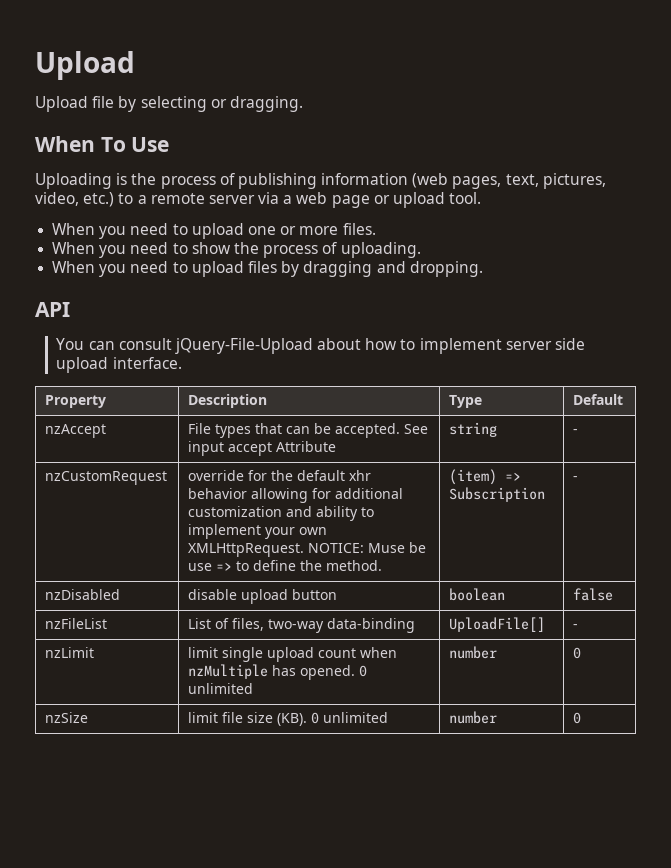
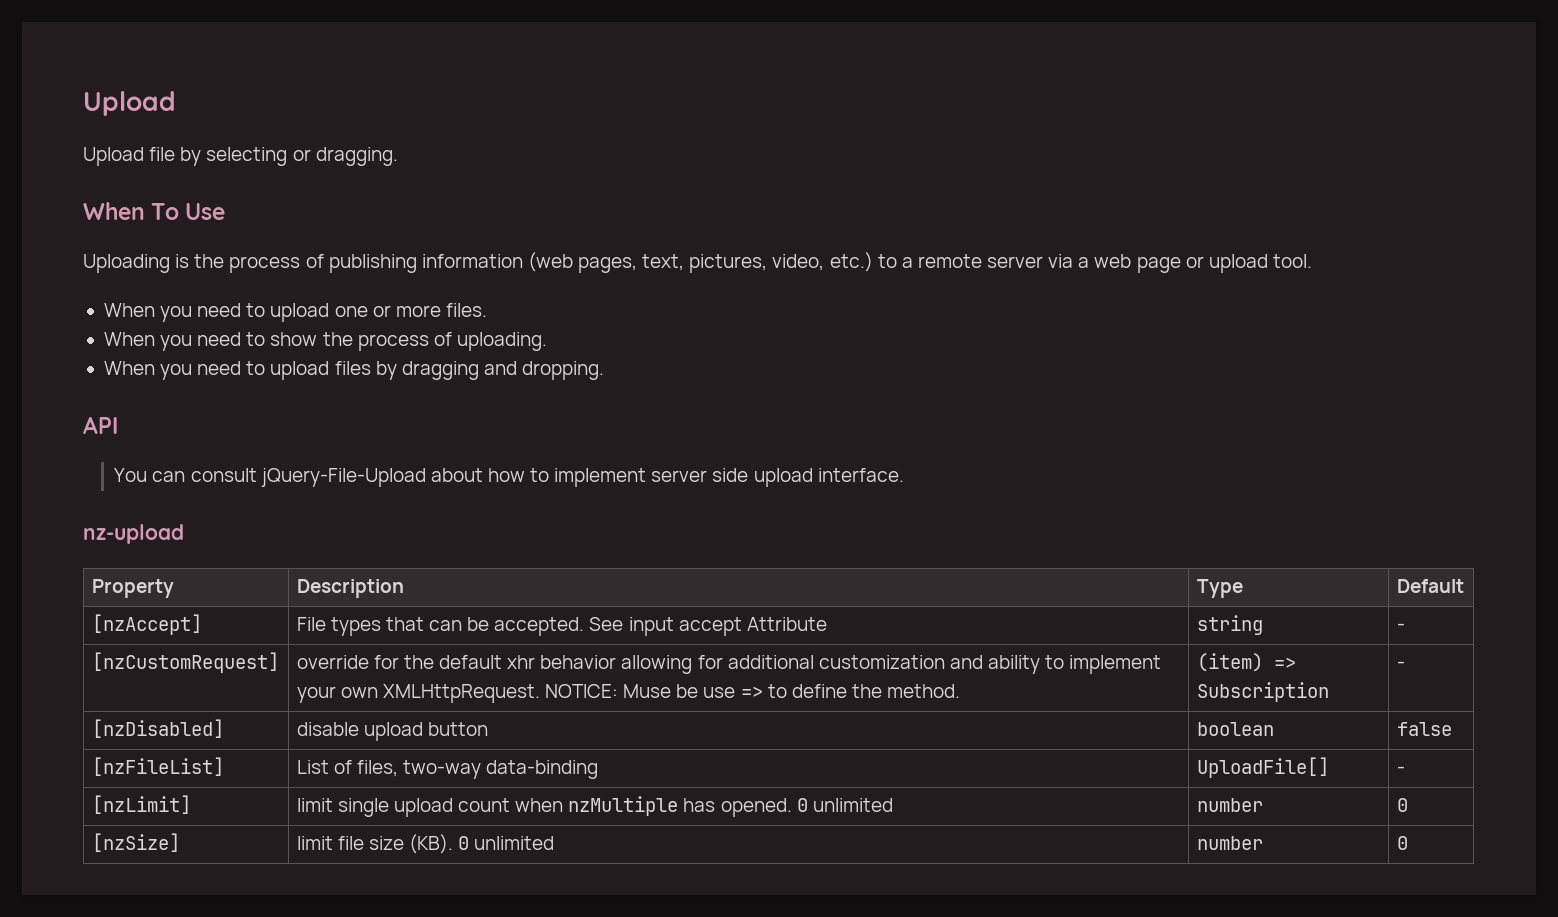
(182, 363) none -> [83,524,184,544] // nz-upload
[45,424,107,438] nzAccept -> [91,614,202,635] [nzAccept]
[45,471,168,485] nzCustomRequest -> [91,652,279,673] [nzCustomRequest]
[45,589,121,600] nzDisabled -> [91,719,224,738] [nzDisabled]
[45,618,108,629] nzFileList -> [91,757,224,776] [nzFileList]
[45,647,95,658] nzLimit -> [91,795,191,814] [nzLimit]
[45,712,89,723] nzSize -> [91,833,180,852] [nzSize]

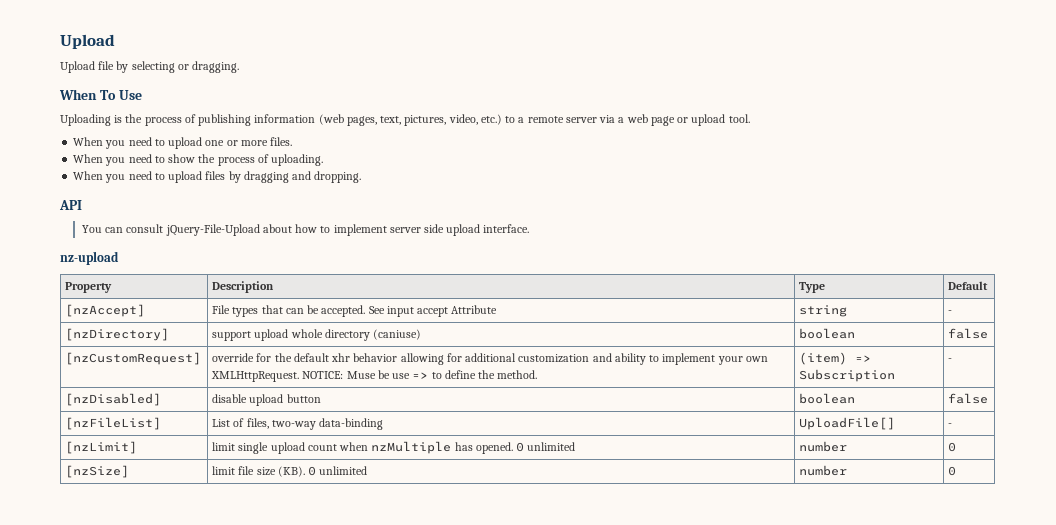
(1405, 627) none -> [65,328,170,341] [212,329,422,341] [799,328,856,339] [948,328,989,339] // [nzDirectory] | support upload whole directory (caniuse) | boolean | false

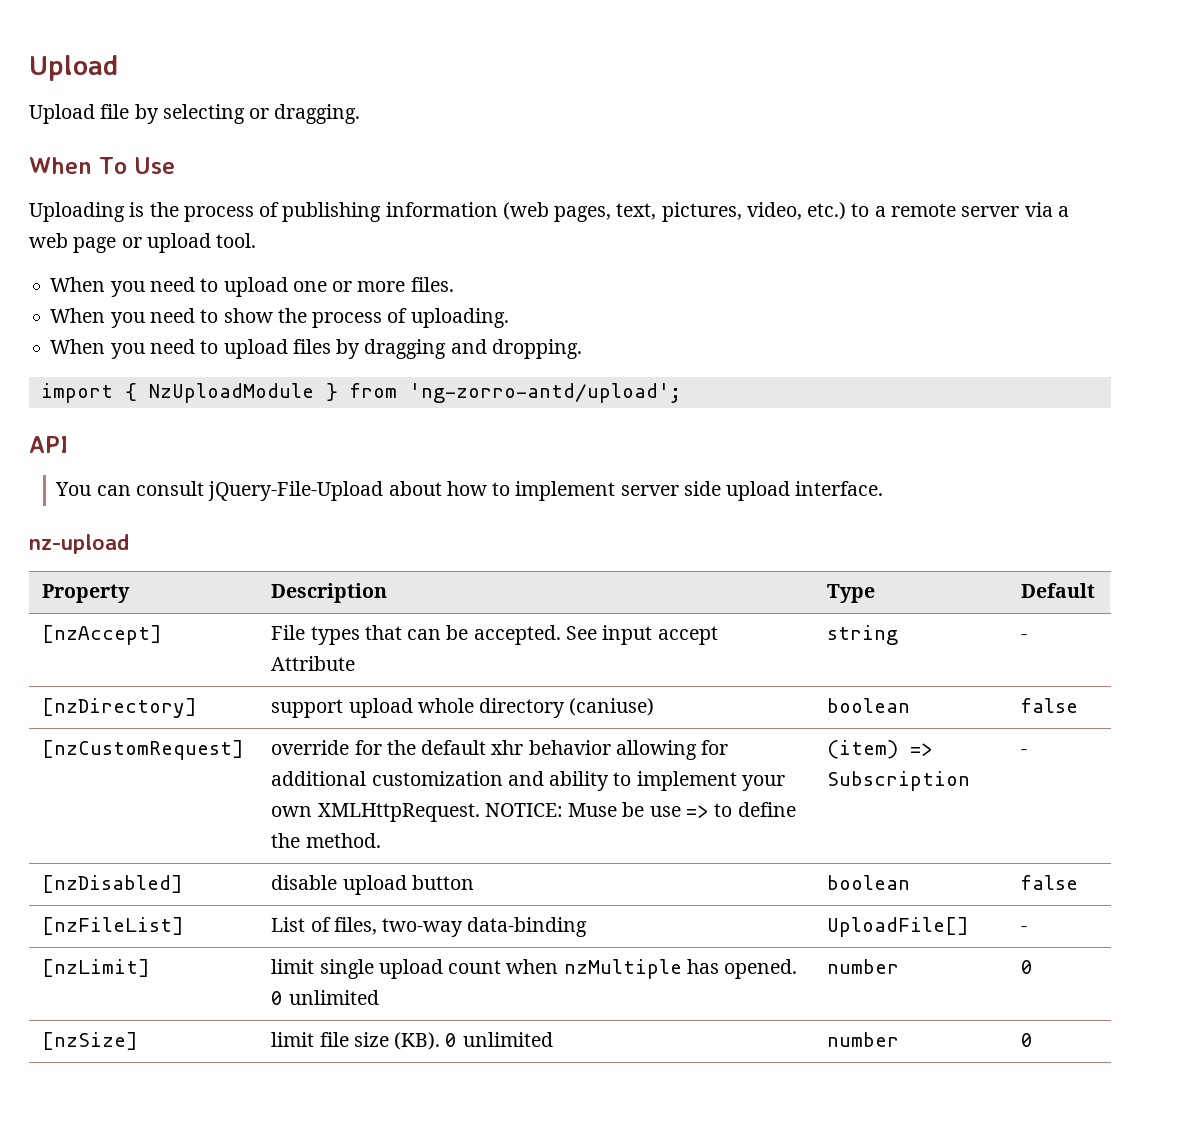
(362, 177) none -> [40,383,681,403] // import { NzUploadModule } from 'ng-zorro-antd/upload';

